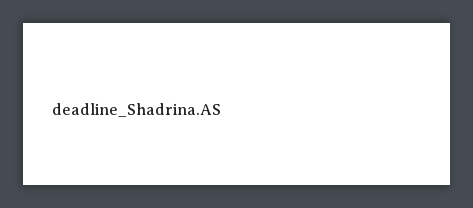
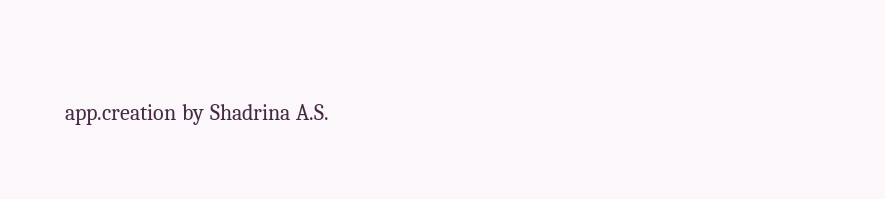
[52,103,221,117] deadline_Shadrina.AS -> [65,104,329,125] app.creation by Shadrina A.S.

